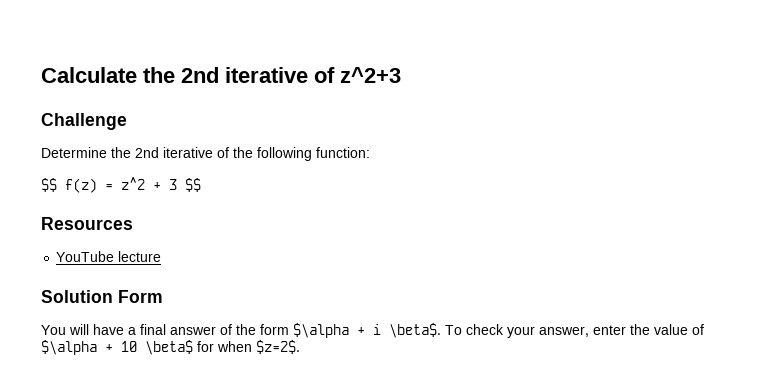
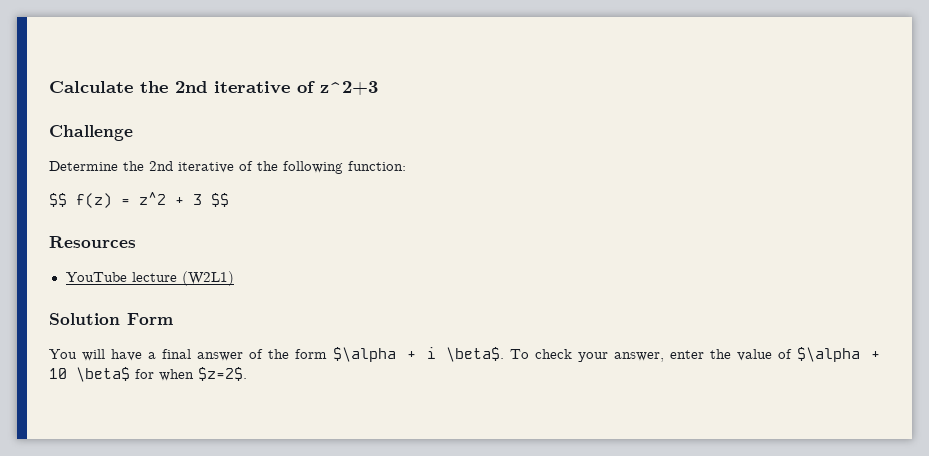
(162, 256) none -> [181,271,234,286] (W2L1)

